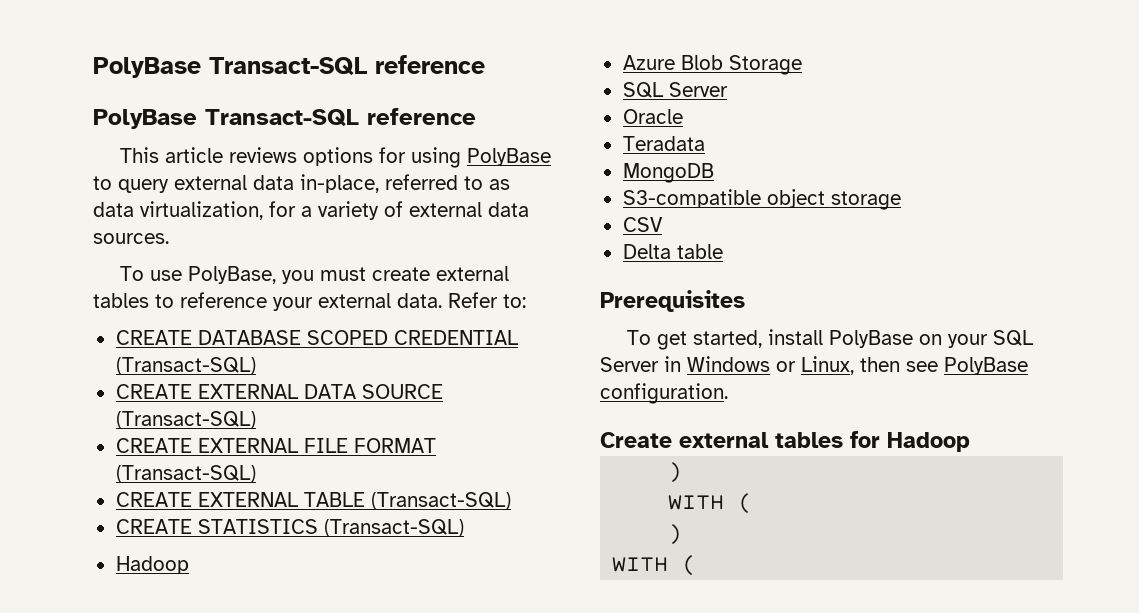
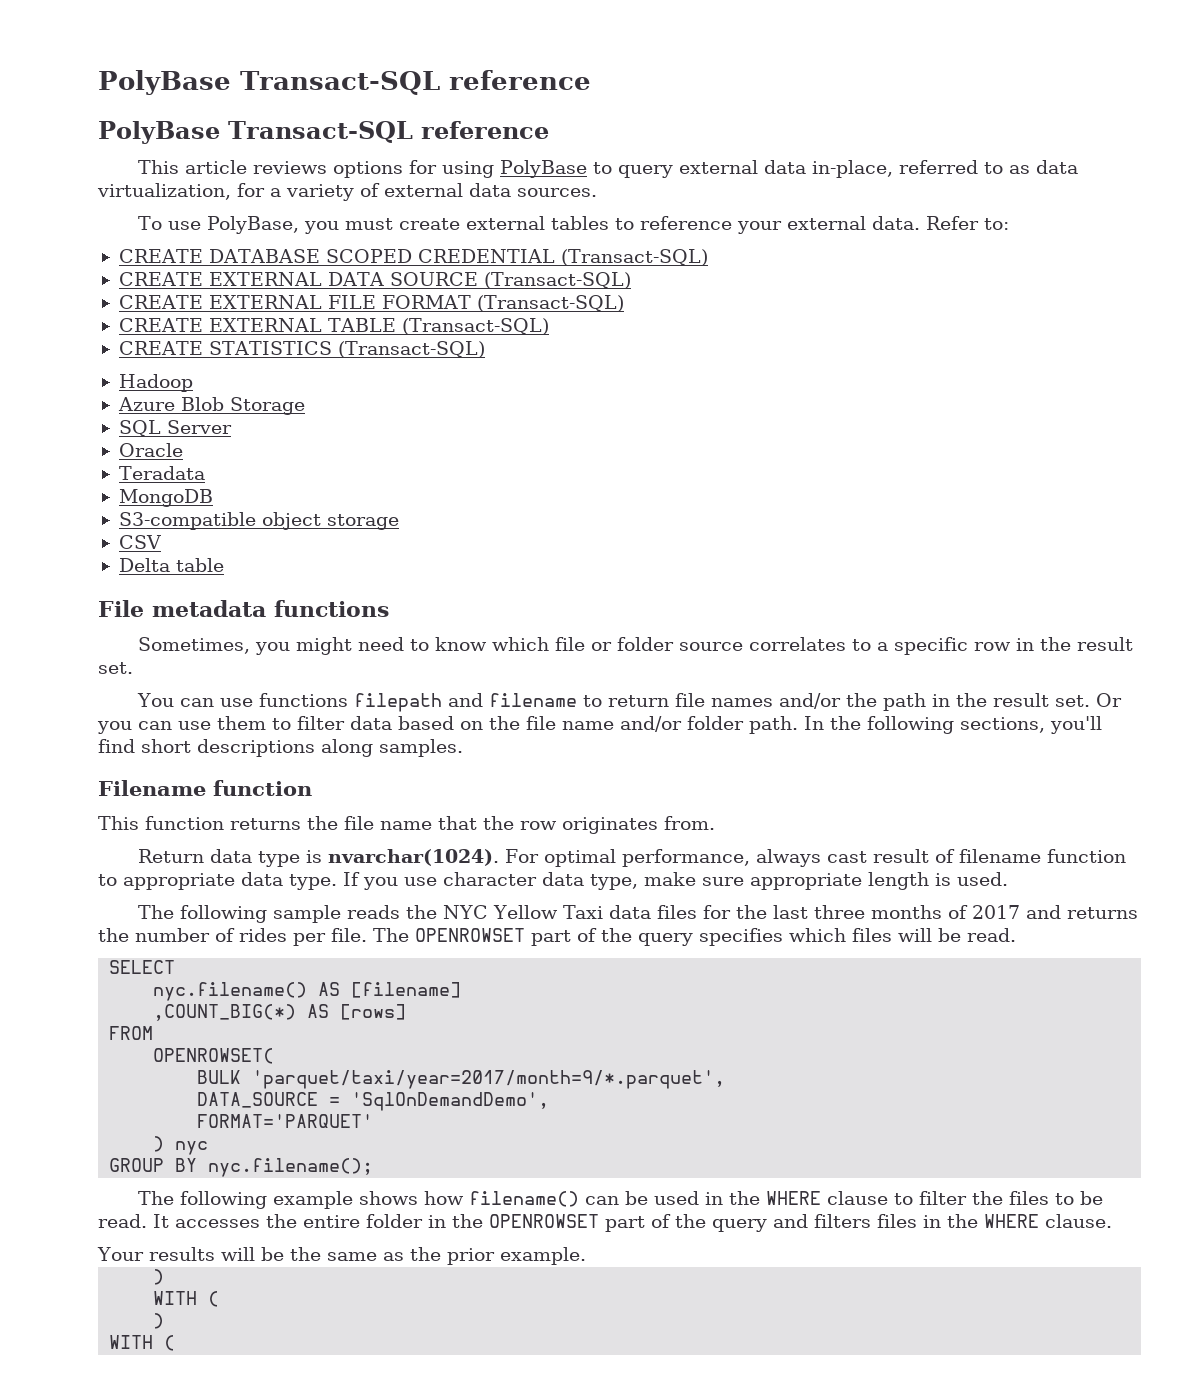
[600,290,745,312] [627,329,1035,350] [600,356,1028,375] [600,383,728,404] [600,431,970,452] Prerequisites // To get started, install PolyBase on your SQL Server in Windows or Linux, then see PolyBase configuration. // Create external tables for Hadoop -> [98,600,389,617] [137,637,1133,655] [98,662,133,674] [136,693,1122,712] [97,716,1102,734] [98,739,463,757] [98,780,312,796] [98,816,715,834] [137,849,1126,867] [98,872,1008,890] [137,905,1139,923] [98,928,1016,946] [109,960,176,974] [153,982,462,1001] [153,1004,407,1021] [109,1026,154,1040] [153,1048,275,1064] [197,1070,726,1089] [197,1092,550,1111] [197,1114,374,1128] [153,1136,209,1155] [109,1158,374,1177] [137,1191,1103,1209] [98,1214,1112,1232] [97,1247,586,1265] File metadata functions // Sometimes, you might need to know which file or folder source correlates to a specific row in the result set. // You can use functions filepath and filename to return file names and/or the path in the result set. Or you can use them to filter data based on the file name and/or folder path. In the following sections, you'll find short descriptions along samples. // Filename function // This function returns the file name that the row originates from. // Return data type is nvarchar(1024). For optimal performance, always cast result of filename function to appropriate data type. If you use character data type, make sure appropriate length is used. // The following sample reads the NYC Yellow Taxi data files for the last three months of 2017 and returns the number of rides per file. The OPENROWSET part of the query specifies which files will be read. // SELECT // nyc.filename() AS [filename] // ,COUNT_BIG(*) AS [rows] // FROM // OPENROWSET( // BULK 'parquet/taxi/year=2017/month=9/*.parquet', // DATA_SOURCE = 'SqlOnDemandDemo', // FORMAT='PARQUET' // ) nyc // GROUP BY nyc.filename(); // The following example shows how filename() can be used in the WHERE clause to filter the files to be read. It accesses the entire folder in the OPENROWSET part of the query and filters files in the WHERE clause. // Your results will be the same as the prior example.

